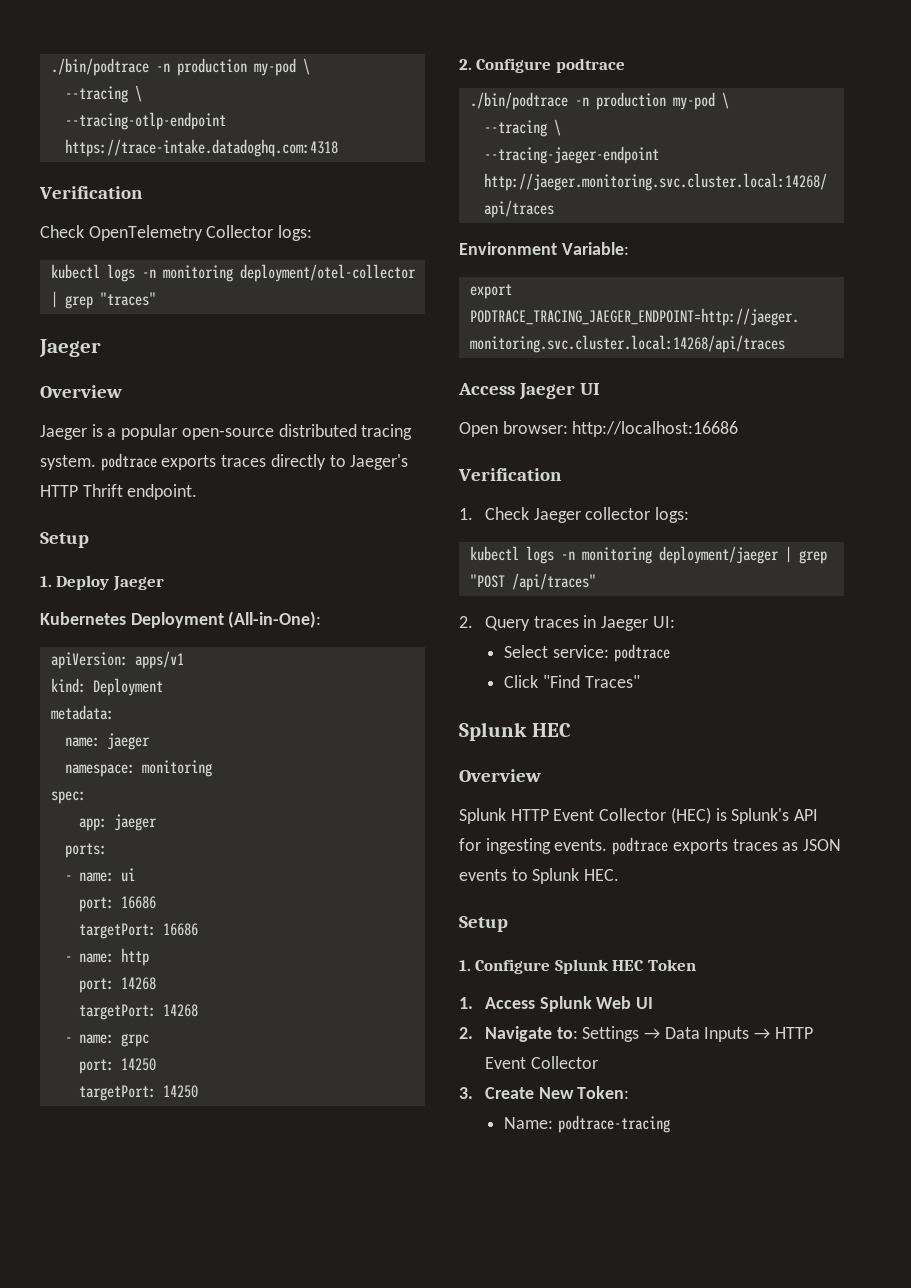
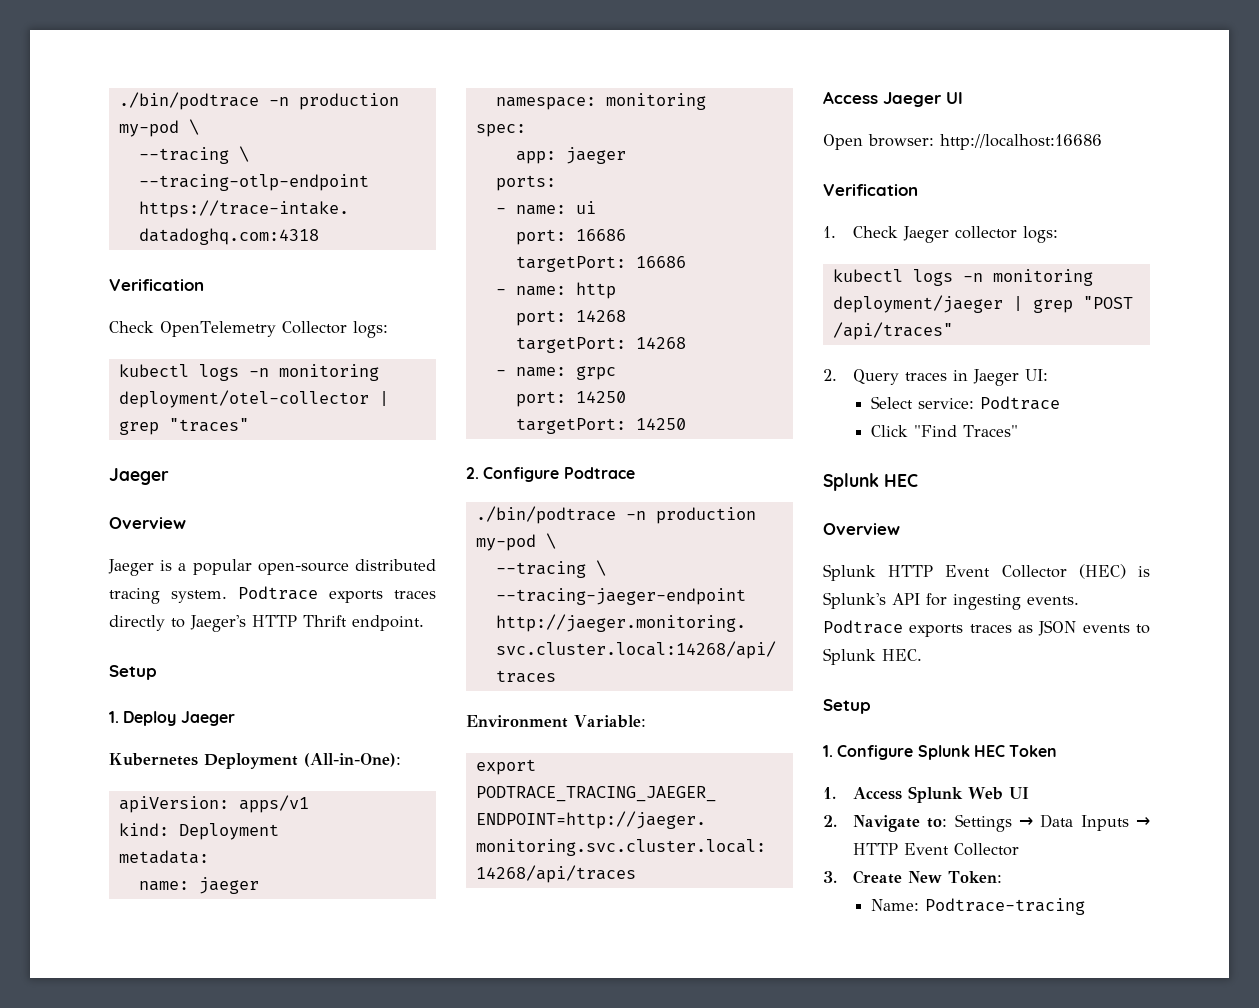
[100,453,157,471] podtrace -> [238,586,318,600] Podtrace
[555,58,625,73] podtrace -> [563,467,635,479] Podtrace
[613,644,670,662] podtrace -> [980,396,1061,410] Podtrace
[612,837,669,855] podtrace -> [823,620,903,634] Podtrace
[557,1115,670,1133] podtrace-tracing -> [925,898,1086,915] Podtrace-tracing

